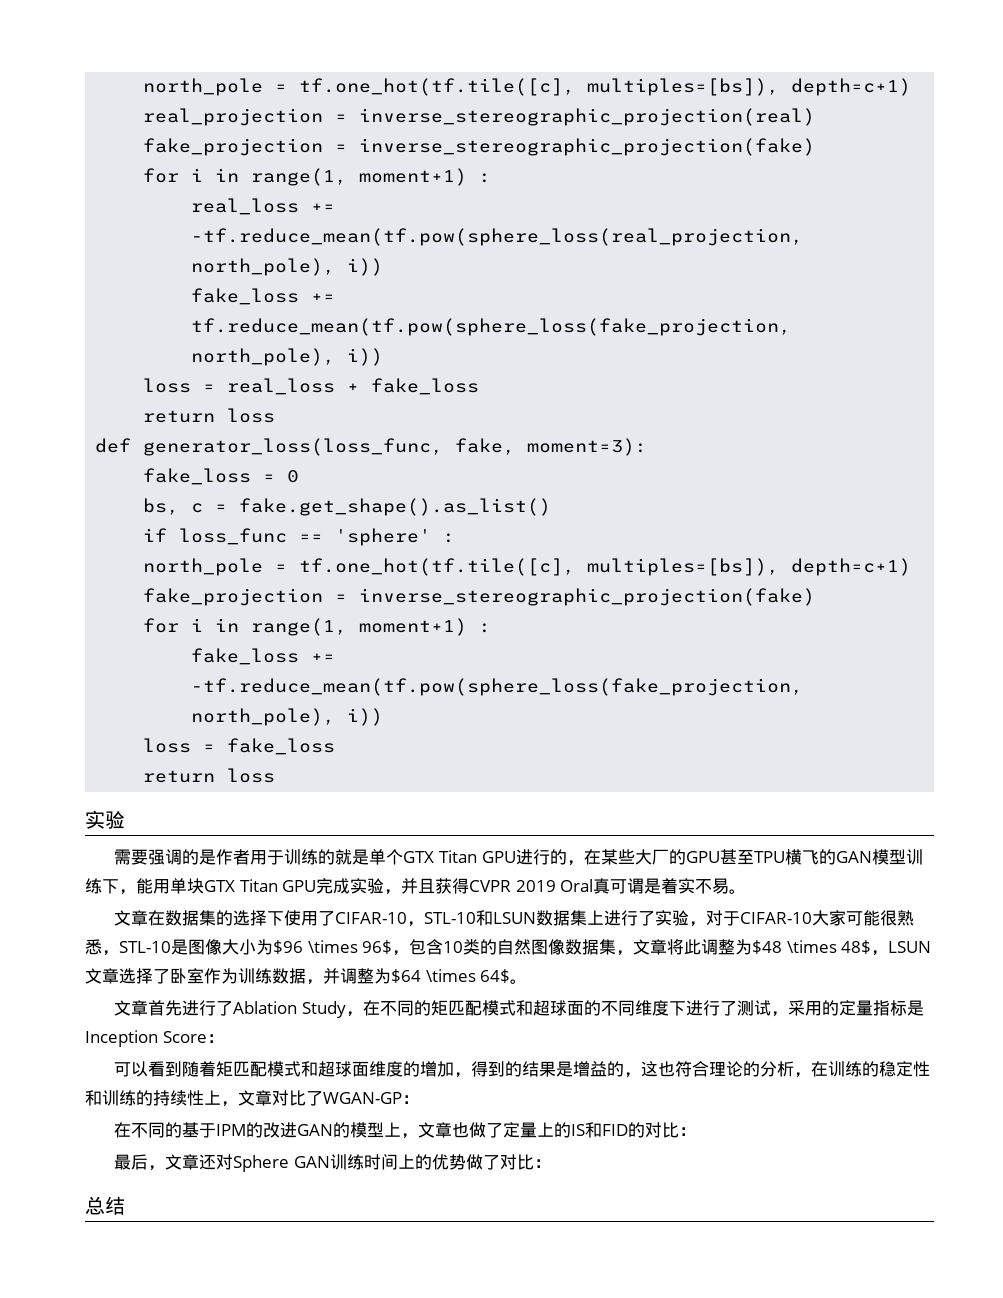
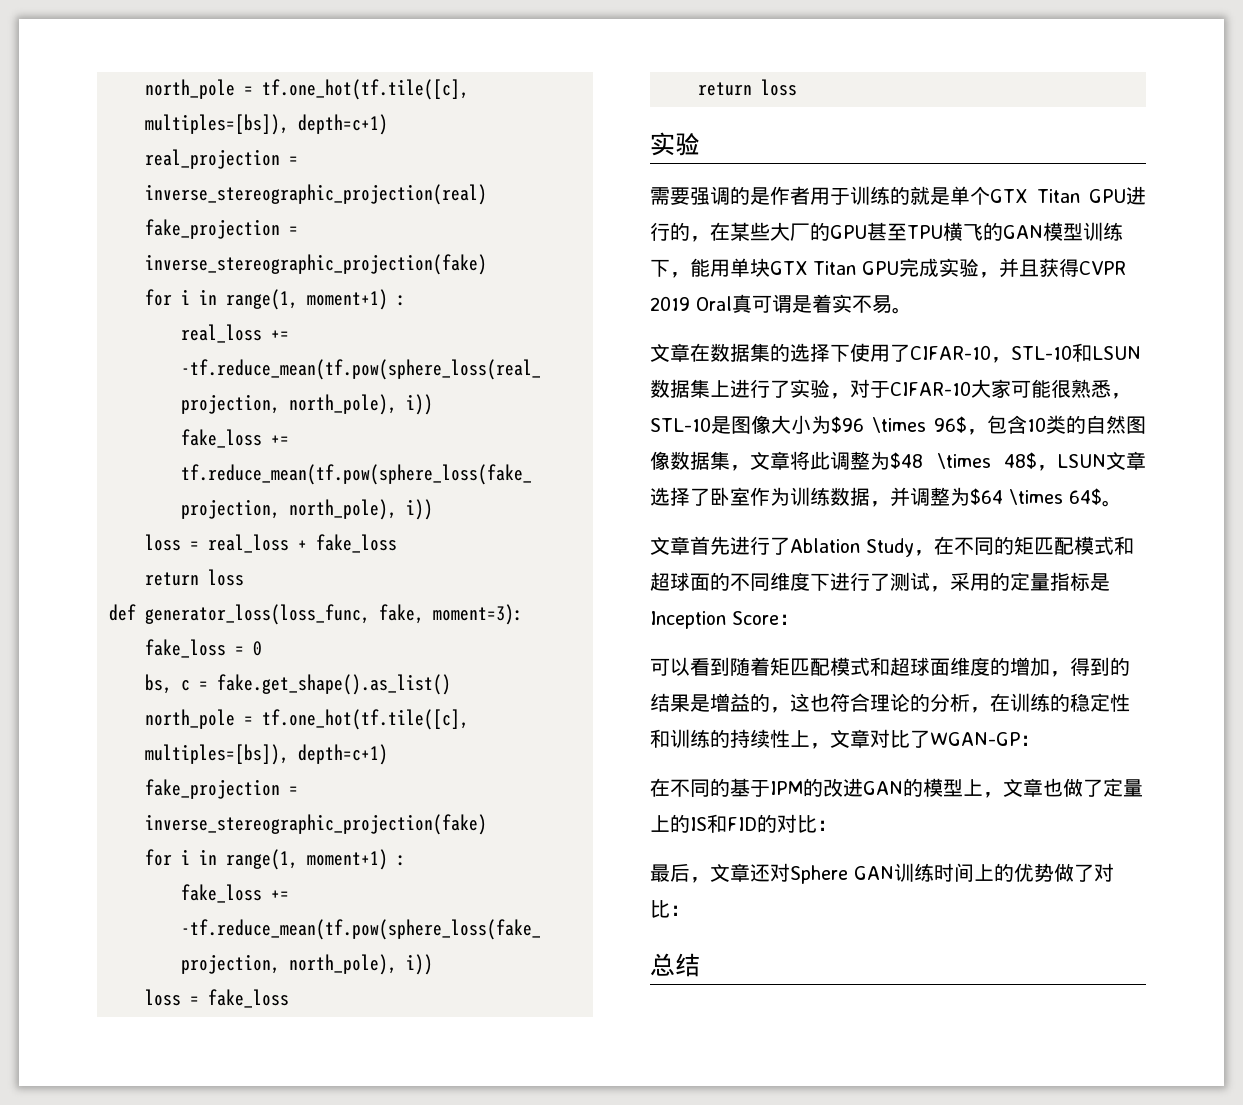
[143,528,456,546] // if loss_func == 'sphere' : -> (451, 684) none

